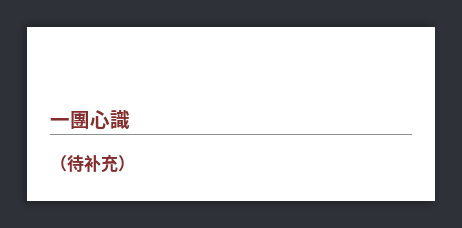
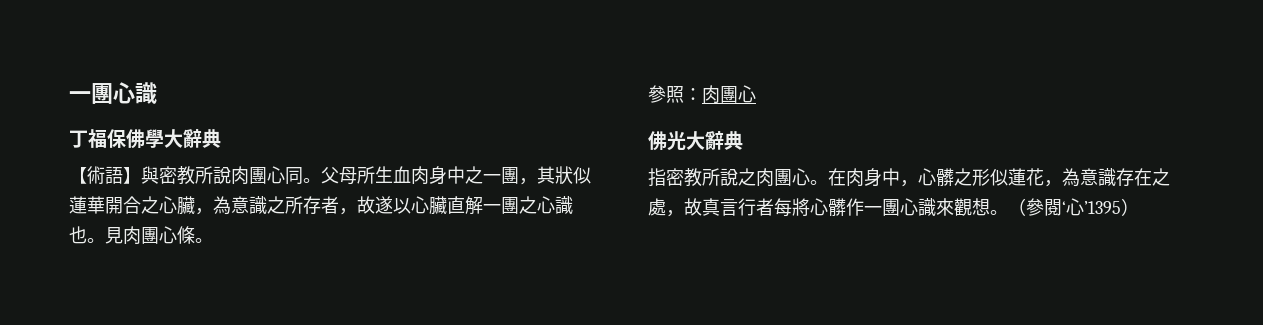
[50,155,118,173] （待补充 -> [69,129,221,149] [69,166,591,185] [69,196,573,215] [69,226,213,244] [648,85,756,103] [648,131,743,151] [648,168,1170,187] [648,198,1121,217] 丁福保佛學大辭典 // 【術語】與密教所說肉團心同。父母所生血肉身中之一團，其狀似蓮華開合之心臟，為意識之所存者，故遂以心臟直解一團之心識也。見肉團心條。 // 參照：肉團心 // 佛光大辭典 // 指密教所說之肉團心。在肉身中，心髒之形似蓮花，為意識存在之處，故真言行者每將心髒作一團心識來觀想。（參閱‘心’1395

